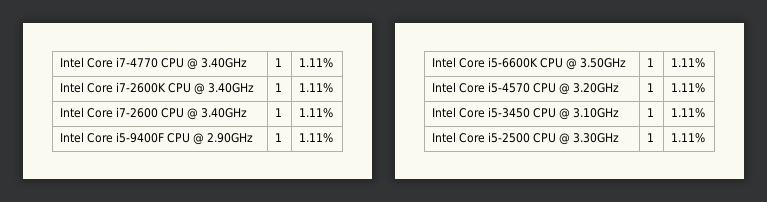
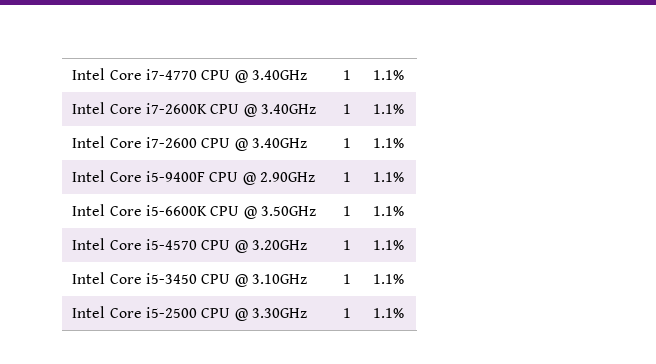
[298,58,333,68] 1.11% -> [373,70,405,80] 1.1%
[298,83,333,93] 1.11% -> [373,104,405,114] 1.1%
[298,108,333,118] 1.11% -> [373,138,405,148] 1.1%
[298,133,333,143] 1.11% -> [373,172,405,182] 1.1%
[670,58,705,68] 1.11% -> [373,206,405,216] 1.1%
[670,83,705,93] 1.11% -> [373,240,405,250] 1.1%
[670,108,705,118] 1.11% -> [373,274,405,284] 1.1%
[670,133,705,143] 1.11% -> [373,308,405,318] 1.1%

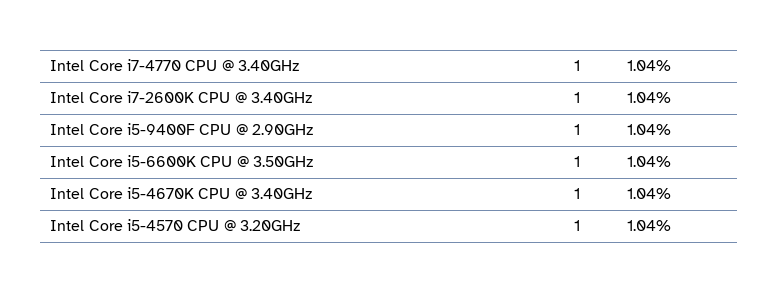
[373,70,405,80] 1.1% -> [627,60,672,71] 1.04%
[373,104,405,114] [72,136,307,151] [343,138,352,148] [373,138,405,148] 1.1% // Intel Core i7-2600 CPU @ 3.40GHz | 1 | 1.1% -> [627,92,672,103] 1.04%
[373,172,405,182] 1.1% -> [627,124,672,135] 1.04%
[373,206,405,216] 1.1% -> [627,156,672,167] [50,187,312,199] [574,188,581,199] [627,188,672,199] 1.04% // Intel Core i5-4670K CPU @ 3.40GHz | 1 | 1.04%
[373,240,405,250] [72,272,307,287] [343,274,352,284] [373,274,405,284] [72,306,307,321] [343,308,352,318] [373,308,405,318] 1.1% // Intel Core i5-3450 CPU @ 3.10GHz | 1 | 1.1% // Intel Core i5-2500 CPU @ 3.30GHz | 1 | 1.1% -> [627,220,672,231] 1.04%

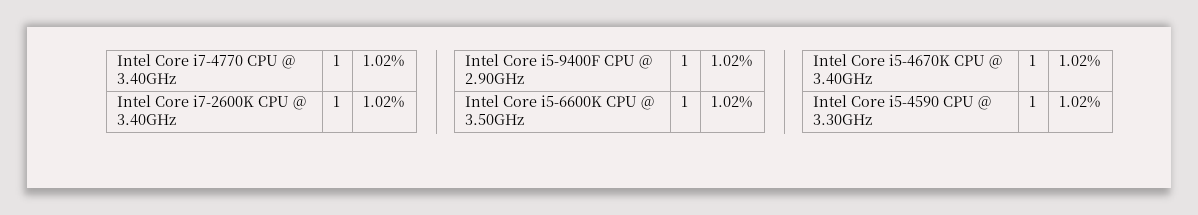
[627,60,672,71] 1.04% -> [362,55,404,67] 1.02%
[627,92,672,103] 1.04% -> [362,96,404,108] 1.02%
[627,124,672,135] 1.04% -> [710,55,752,67] 1.02%
[627,156,672,167] 1.04% -> [710,96,752,108] 1.02%
[627,188,672,199] [50,219,300,231] [574,220,581,231] [627,220,672,231] 1.04% // Intel Core i5-4570 CPU @ 3.20GHz | 1 | 1.04% -> [1058,55,1100,67] [812,95,991,110] [812,114,872,125] [1028,96,1036,107] [1058,96,1100,108] 1.02% // Intel Core i5-4590 CPU @ 3.30GHz | 1 | 1.02%

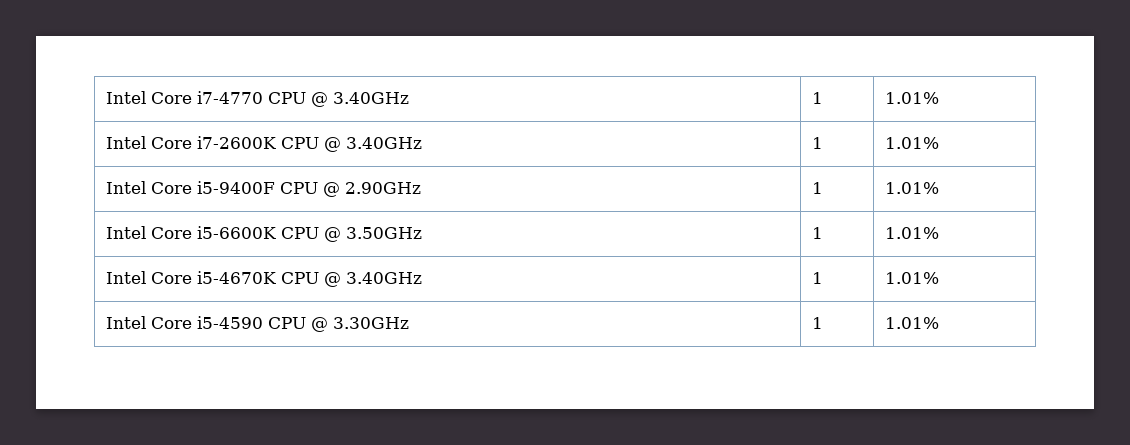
[362,55,404,67] 1.02% -> [884,92,939,104] 1.01%
[362,96,404,108] 1.02% -> [884,137,939,149] 1.01%
[710,55,752,67] 1.02% -> [884,182,939,194] 1.01%
[710,96,752,108] 1.02% -> [884,227,939,239] 1.01%
[1058,55,1100,67] 1.02% -> [884,272,939,284] 1.01%
[1058,96,1100,108] 1.02% -> [884,317,939,329] 1.01%

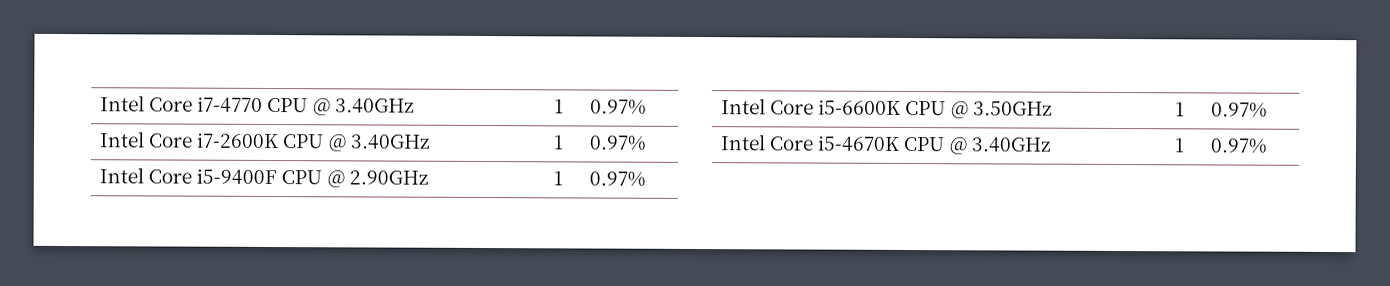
[884,92,939,104] 1.01% -> [590,99,648,115] 0.97%
[884,137,939,149] 1.01% -> [589,135,648,151] 0.97%
[884,182,939,194] 1.01% -> [589,171,647,187] 0.97%
[884,227,939,239] 1.01% -> [1211,102,1269,118] 0.97%
[884,272,939,284] [105,316,409,332] [811,317,823,329] [884,317,939,329] 1.01% // Intel Core i5-4590 CPU @ 3.30GHz | 1 | 1.01% -> [1210,138,1269,154] 0.97%

